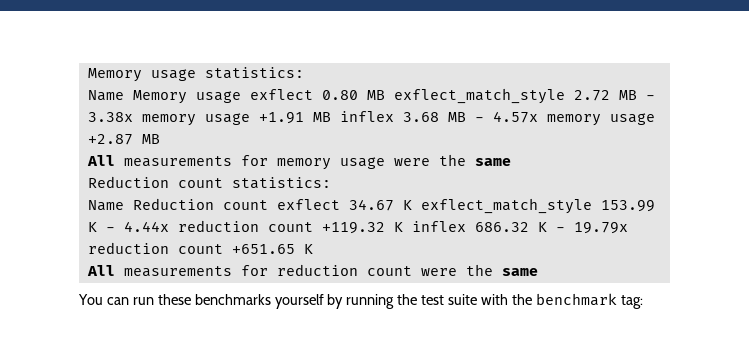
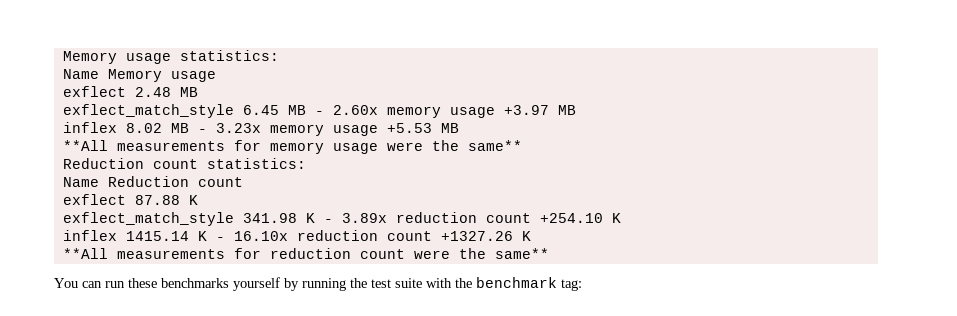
[249,88,655,104] [87,111,655,126] [87,134,160,145] [86,155,115,166] exflect 0.80 MB exflect_match_style 2.72 MB - 3.38x memory usage +1.91 MB inflex 3.68 MB - 4.57x memory usage +2.87 MB // All -> [62,86,198,97] [62,104,576,118] [62,122,459,136] [62,140,108,151] // exflect 2.48 MB // exflect_match_style 6.45 MB - 2.60x memory usage +3.97 MB // inflex 8.02 MB - 3.23x memory usage +5.53 MB // **All
[474,158,511,166] same -> [467,140,522,151] same**
[276,198,655,214] [87,220,628,234] [87,242,313,254] [86,265,115,276] exflect 34.67 K exflect_match_style 153.99 K - 4.44x reduction count +119.32 K inflex 686.32 K - 19.79x reduction count +651.65 K // All -> [62,194,198,205] [62,212,621,226] [62,230,531,241] [62,248,108,259] // exflect 87.88 K // exflect_match_style 341.98 K - 3.89x reduction count +254.10 K // inflex 1415.14 K - 16.10x reduction count +1327.26 K // **All
[501,268,538,276] same -> [494,248,549,259] same**

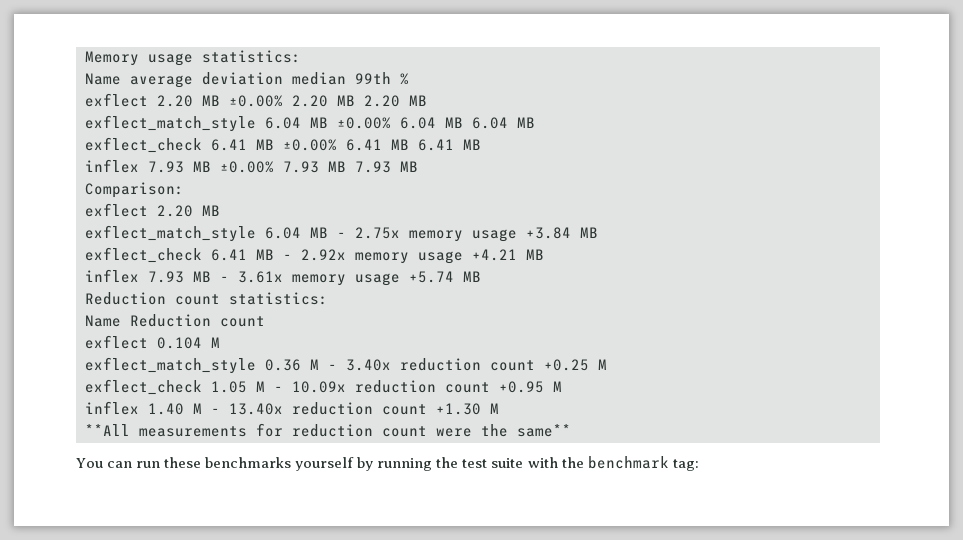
[107,69,216,82] [62,86,198,97] [62,104,576,118] [62,122,459,136] [62,140,522,154] Memory usage // exflect 2.48 MB // exflect_match_style 6.45 MB - 2.60x memory usage +3.97 MB // inflex 8.02 MB - 3.23x memory usage +5.53 MB // **All measurements for memory usage were the same** -> [130,72,409,88] [85,93,427,107] [85,115,535,132] [85,137,481,153] [85,159,418,173] [85,182,184,198] [85,203,220,217] [85,225,598,242] [85,247,544,264] [85,269,481,286] average deviation median 99th % // exflect 2.20 MB ±0.00% 2.20 MB 2.20 MB // exflect_match_style 6.04 MB ±0.00% 6.04 MB 6.04 MB // exflect_check 6.41 MB ±0.00% 6.41 MB 6.41 MB // inflex 7.93 MB ±0.00% 7.93 MB 7.93 MB // Comparison: // exflect 2.20 MB // exflect_match_style 6.04 MB - 2.75x memory usage +3.84 MB // exflect_check 6.41 MB - 2.92x memory usage +4.21 MB // inflex 7.93 MB - 3.61x memory usage +5.74 MB
[134,195,198,205] [62,212,621,226] [62,230,531,241] 87.88 K // exflect_match_style 341.98 K - 3.89x reduction count +254.10 K // inflex 1415.14 K - 16.10x reduction count +1327.26 K -> [157,337,220,349] [85,357,607,374] [85,379,562,395] [85,401,499,415] 0.104 M // exflect_match_style 0.36 M - 3.40x reduction count +0.25 M // exflect_check 1.05 M - 10.09x reduction count +0.95 M // inflex 1.40 M - 13.40x reduction count +1.30 M

